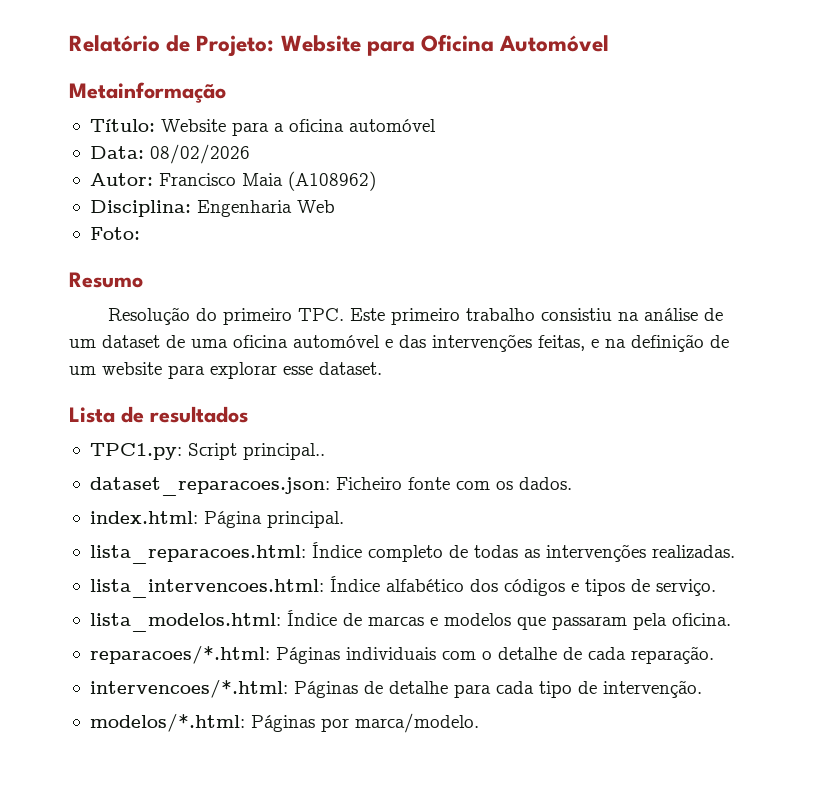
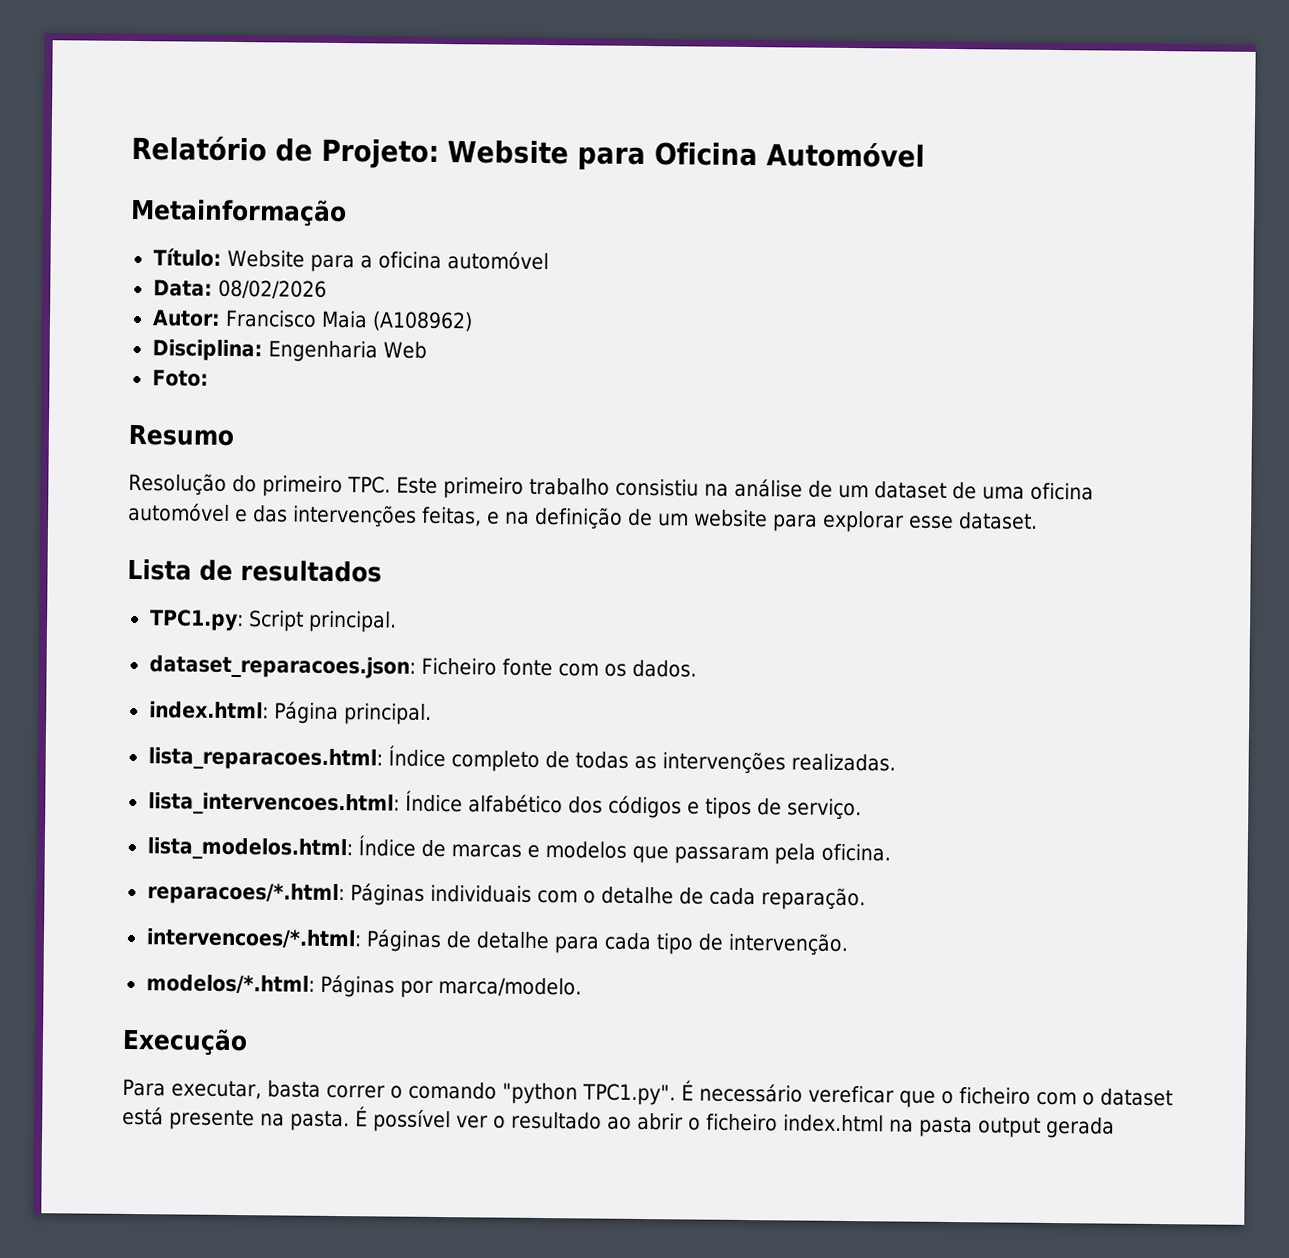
[242,443,325,460] principal.. -> [307,610,397,633] principal.
(479, 723) none -> [122,1027,248,1057] [122,1078,1173,1108] [122,1106,1115,1139] // Execução // Para executar, basta correr o comando "python TPC1.py". É necessário vereficar que o ficheiro com o dataset está presente na pasta. É possível ver o resultado ao abrir o ficheiro index.html na pasta output gerada

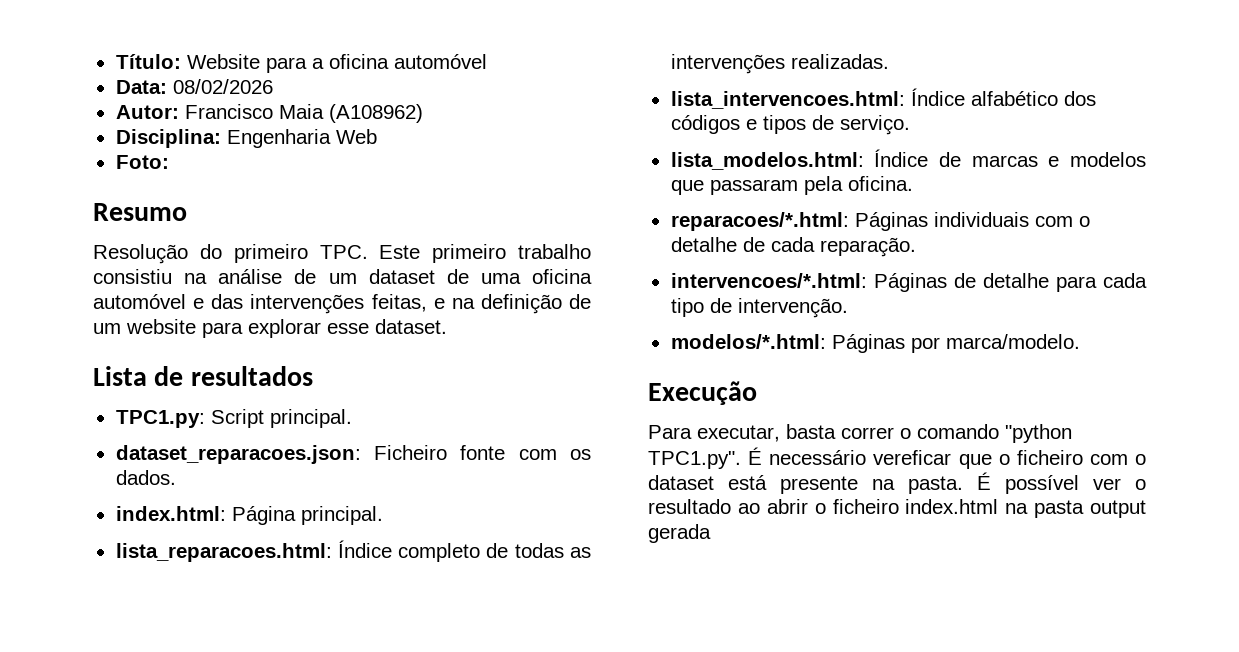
[131,134,925,171] [130,197,347,228] Relatório de Projeto: Website para Oficina Automóvel // Metainformação // -> (115, 61) none

